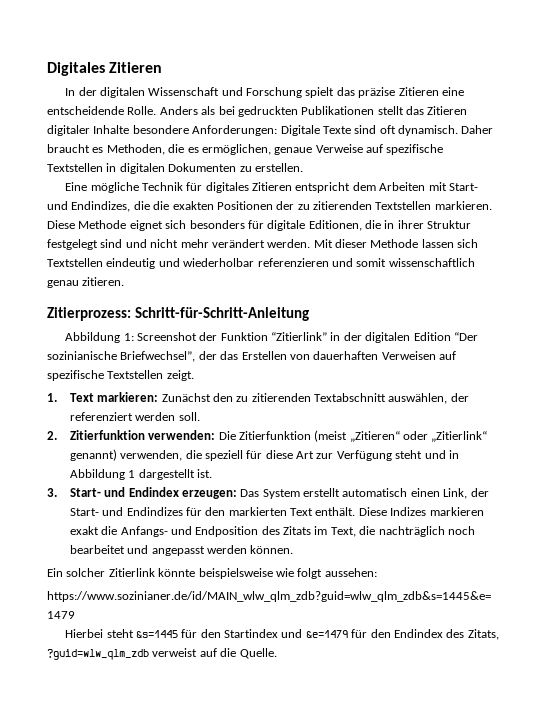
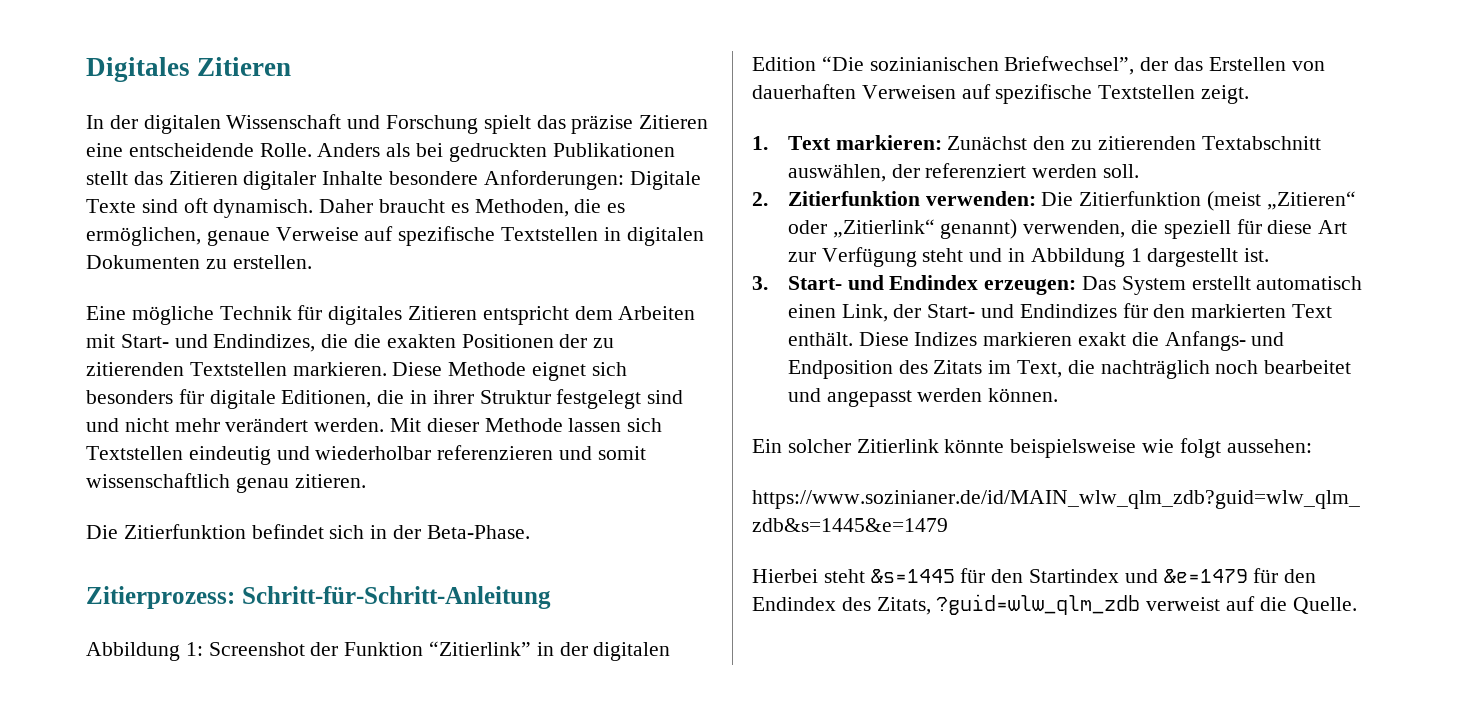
(125, 281) none -> [86,524,530,539] // Die Zitierfunktion befindet sich in der Beta-Phase.
[453,332,478,341] [47,351,117,360] “Der sozinianische -> [821,56,999,71] “Die sozinianischen

